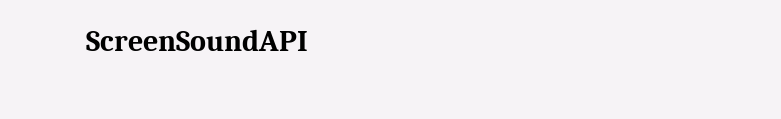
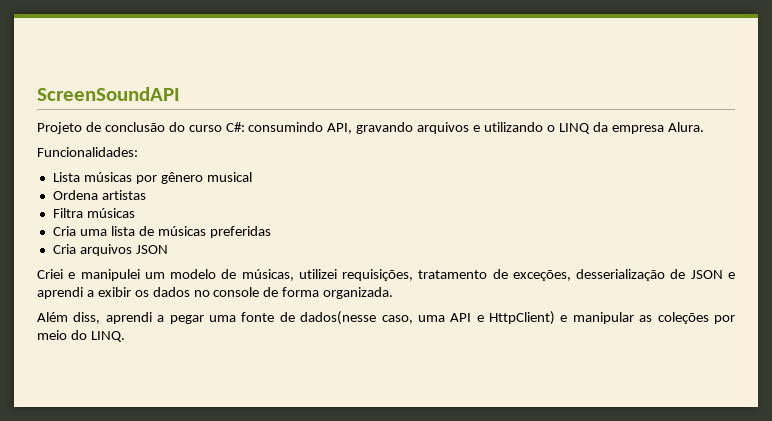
(308, 40) none -> [37,122,704,134] [37,147,138,157] [52,172,252,184] [52,190,146,200] [52,208,135,218] [52,226,271,238] [52,244,168,256] [37,269,735,281] [37,287,394,299] [37,311,736,325] [37,330,125,342] // Projeto de conclusão do curso C#: consumindo API, gravando arquivos e utilizando o LINQ da empresa Alura. // Funcionalidades: // Lista músicas por gênero musical // Ordena artistas // Filtra músicas // Cria uma lista de músicas preferidas // Cria arquivos JSON // Criei e manipulei um modelo de músicas, utilizei requisições, tratamento de exceções, desserialização de JSON e aprendi a exibir os dados no console de forma organizada. // Além diss, aprendi a pegar uma fonte de dados(nesse caso, uma API e HttpClient) e manipular as coleções por meio do LINQ.

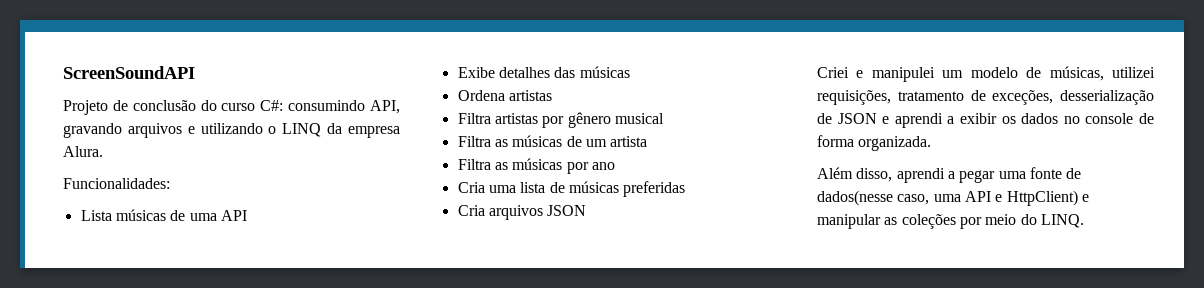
[135,172,252,184] [52,190,146,200] [52,208,135,218] por gênero musical // Ordena artistas // Filtra músicas -> [170,210,247,221] [457,66,630,78] [457,90,552,101] [457,112,664,128] [457,135,648,147] [457,158,615,174] de uma API // Exibe detalhes das músicas // Ordena artistas // Filtra artistas por gênero musical // Filtra as músicas de um artista // Filtra as músicas por ano
[73,312,101,324] diss, -> [856,168,893,182] disso,

